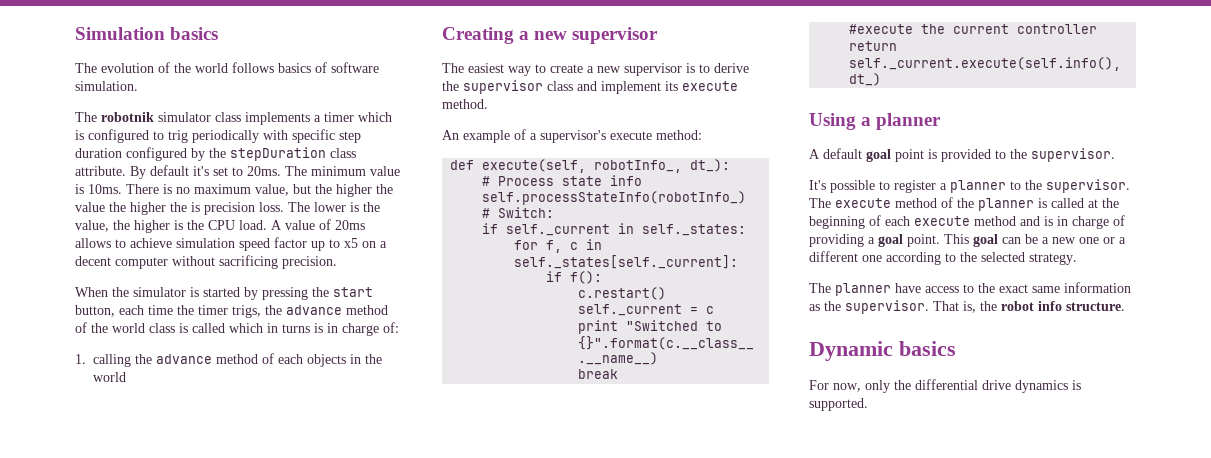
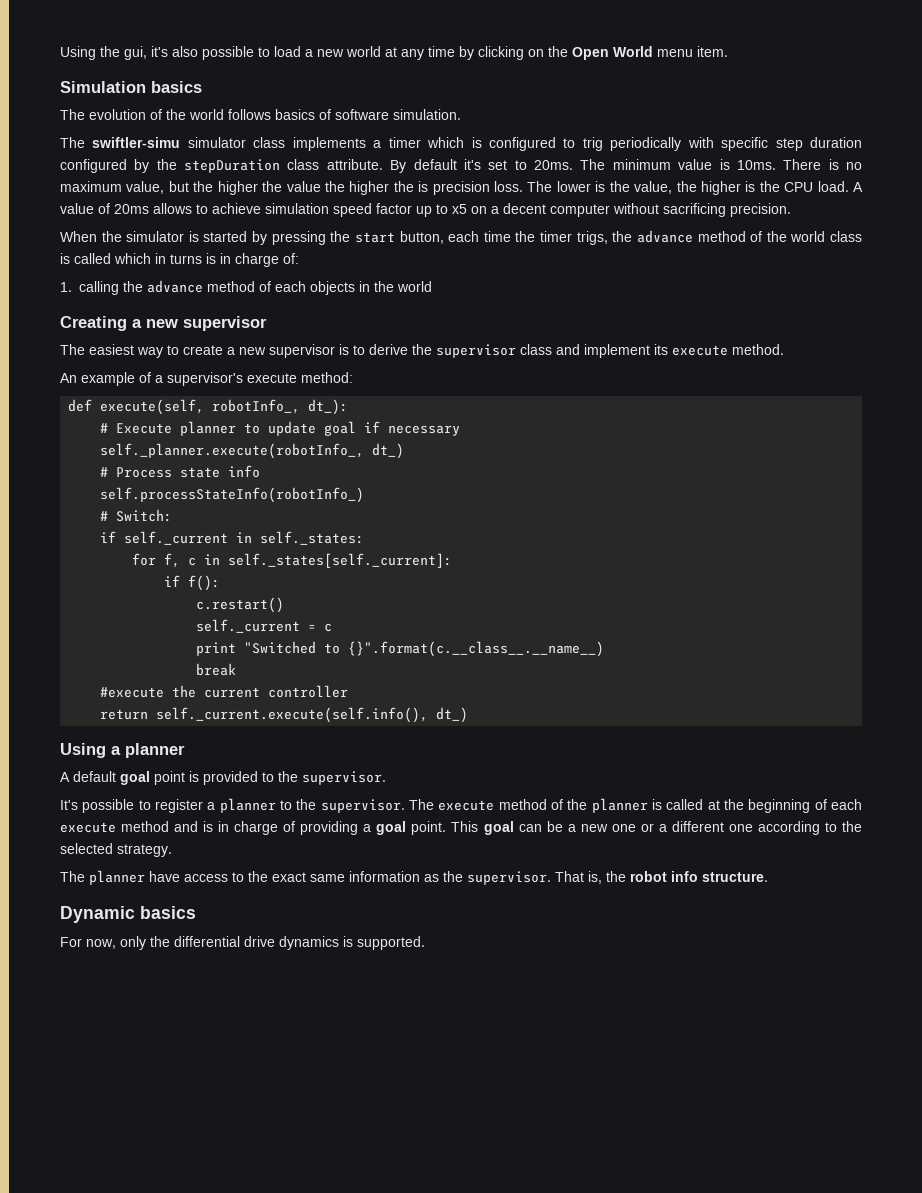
(75, 33) none -> [60,46,728,60] Using the gui, it's also possible to load a new world at any time by clicking on the Open World menu item. //
[101,112,154,122] robotnik -> [92,137,181,148] swiftler-simu
(731, 165) none -> [100,421,461,436] [100,443,405,459] // # Execute planner to update goal if necessary // self._planner.execute(robotInfo_, dt_)

